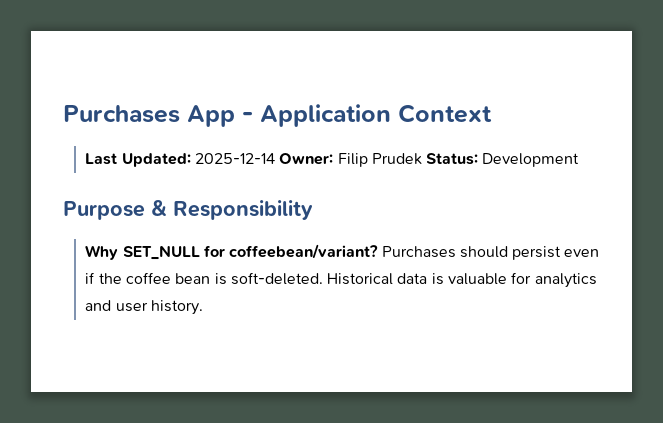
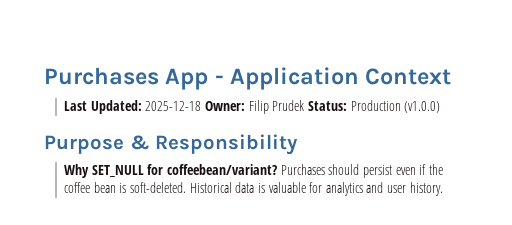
[194,153,275,164] 2025-12-14 -> [145,101,202,111] 2025-12-18
[482,153,580,167] Development -> [350,100,441,113] Production (v1.0.0)

